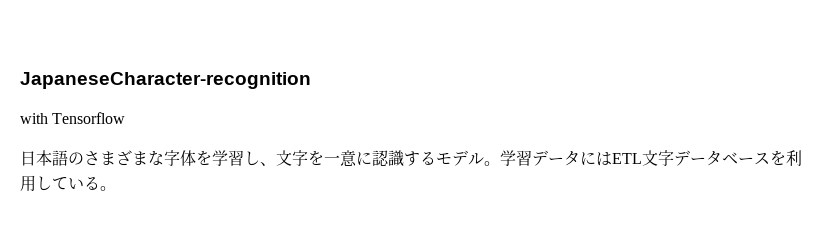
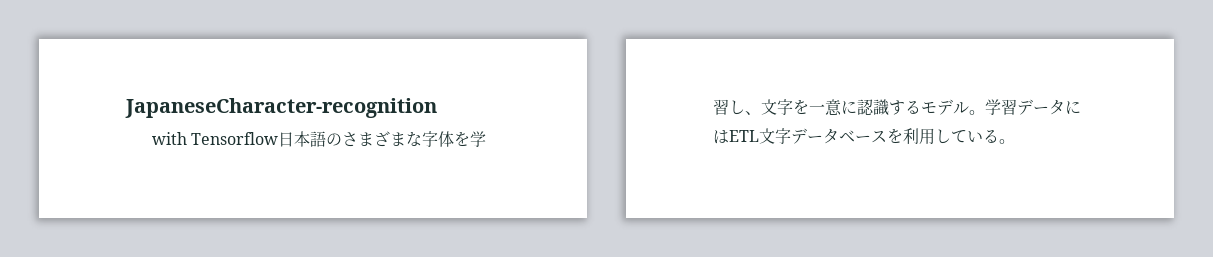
(126, 118) // -> (279, 138) none

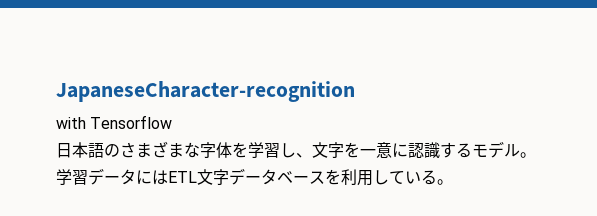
(279, 138) none -> (173, 122) //

